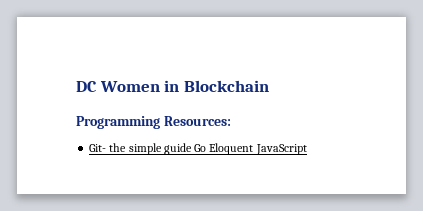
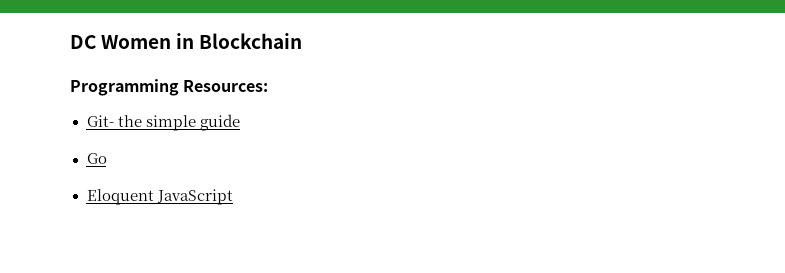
(192, 149) none -> (240, 122) //
(207, 148) none -> (107, 158) //

